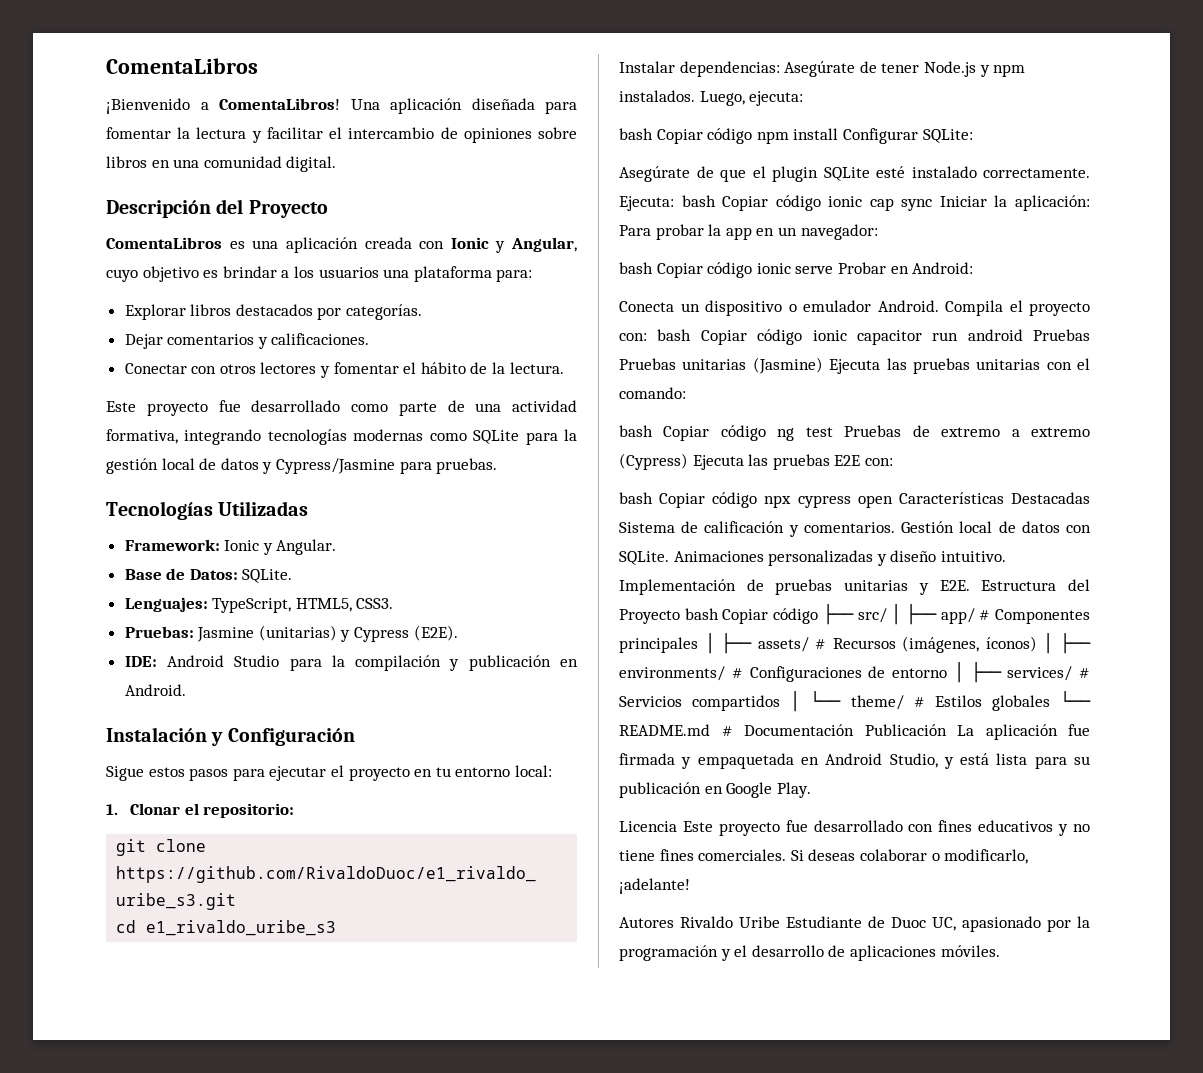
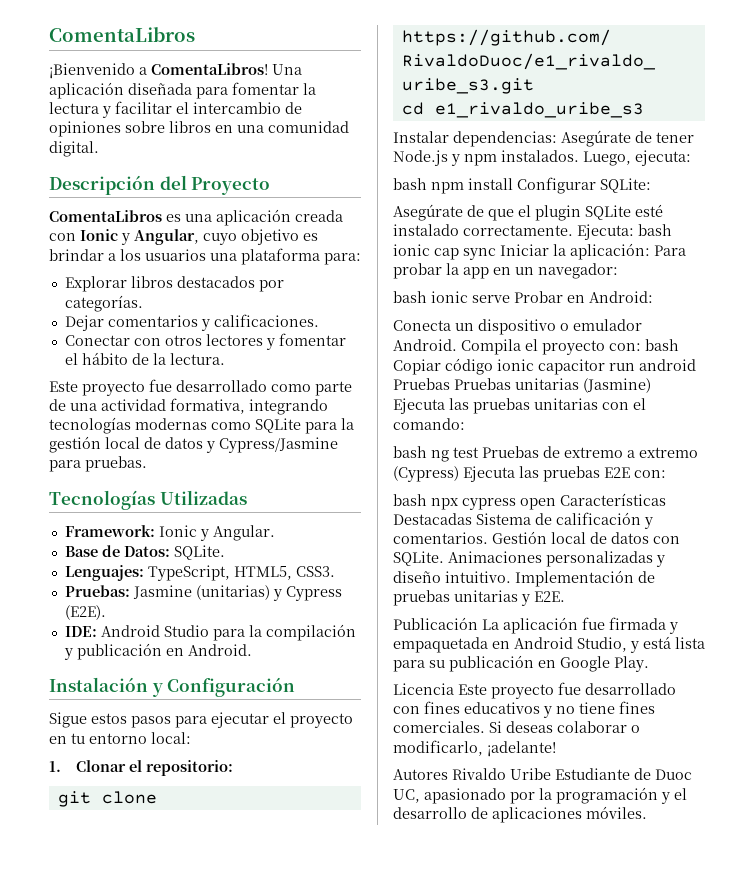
[656,128,753,144] Copiar código -> (427, 184) none
[722,195,821,211] Copiar código -> (672, 230) none
[656,262,753,278] Copiar código -> (427, 297) none
[663,425,766,441] Copiar código -> (427, 452) none
[659,492,758,508] Copiar código -> (427, 500) none
[981,579,1090,591] [619,604,1090,625] [619,633,1091,654] [619,662,1090,683] [619,691,1091,712] [619,724,854,736] Estructura del Proyecto bash Copiar código ├── src/ │ ├── app/ # Componentes principales │ ├── assets/ # Recursos (imágenes, íconos) │ ├── environments/ # Configuraciones de entorno │ ├── services/ # Servicios compartidos │ └── theme/ # Estilos globales └── README.md # Documentación -> (565, 596) //

